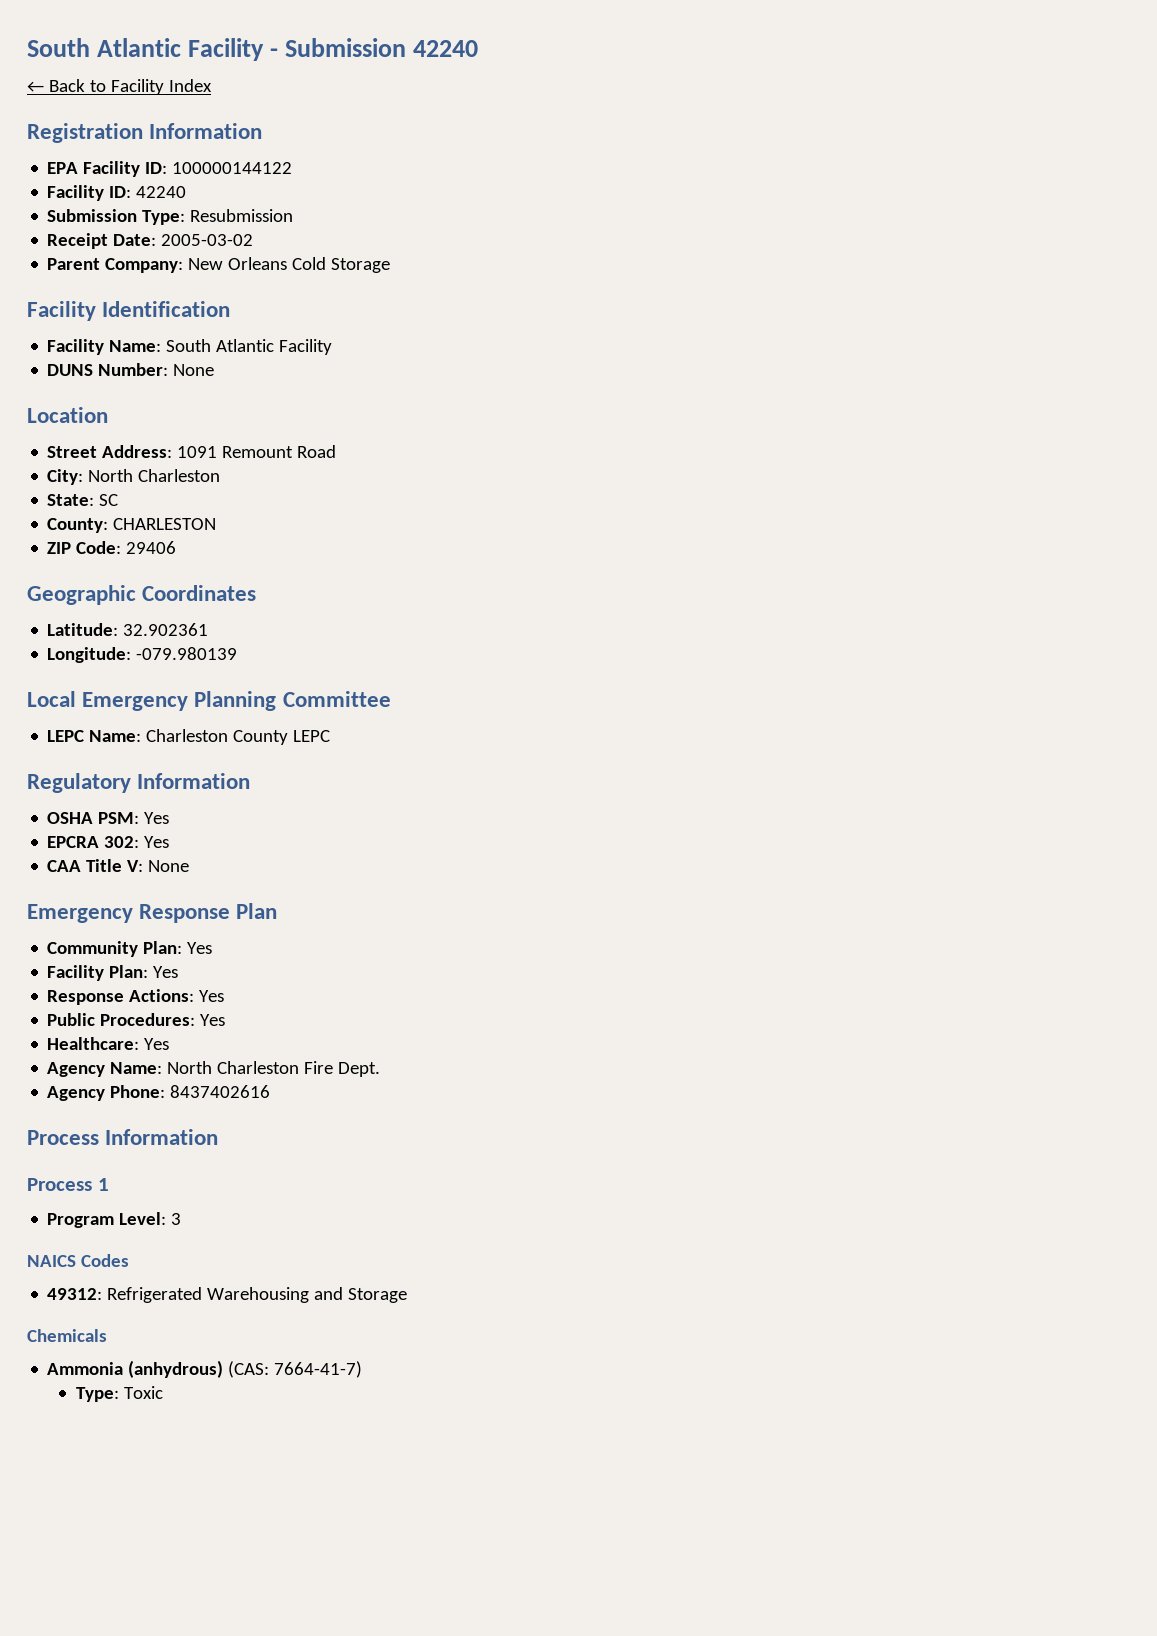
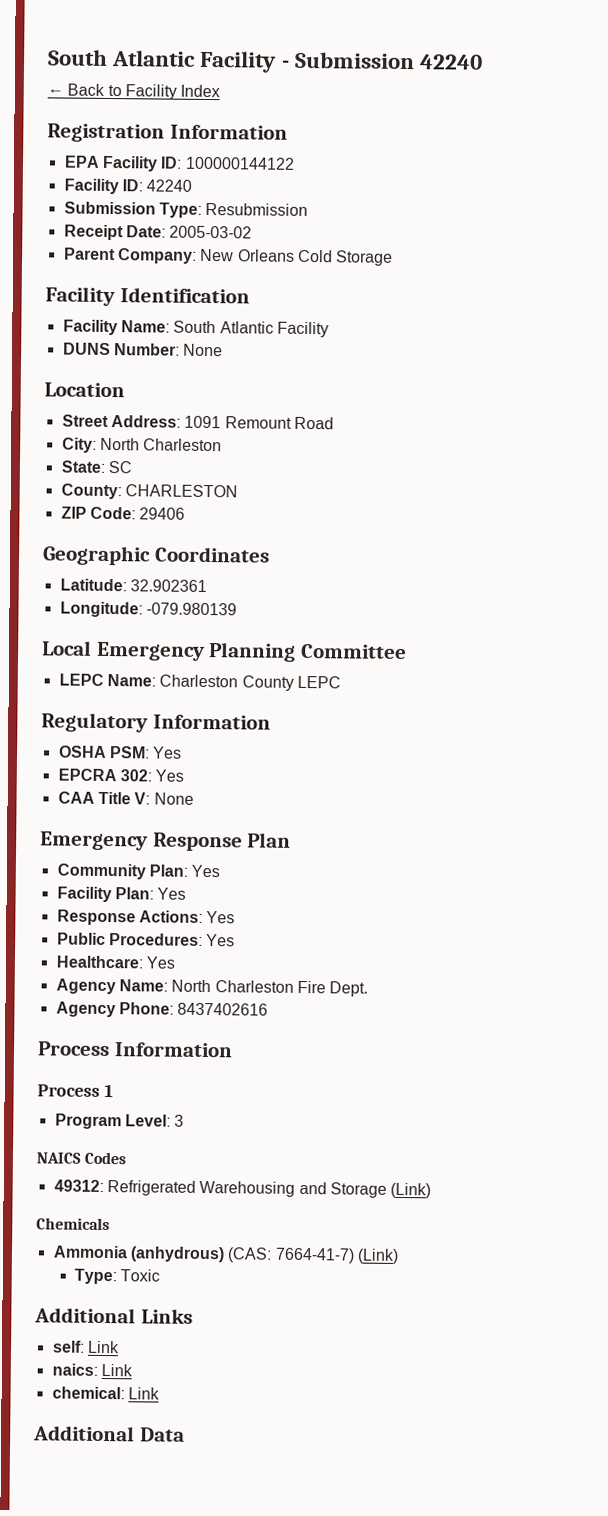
(408, 1295) none -> [390,1182,432,1199] (Link)
(363, 1369) none -> [356,1248,399,1264] (Link)
(163, 1392) none -> [34,1307,193,1324] [51,1340,120,1354] [51,1363,133,1377] [51,1386,160,1400] [33,1425,185,1442] // Additional Links // self: Link // naics: Link // chemical: Link // Additional Data

